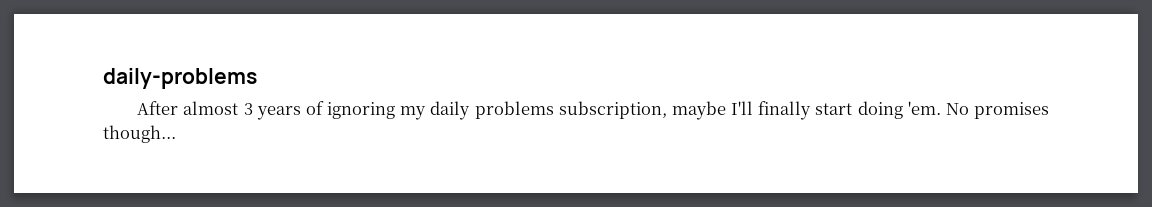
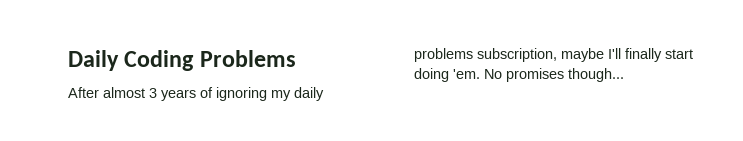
[103,68,257,89] daily-problems -> [68,50,296,71] Daily Coding Problems

